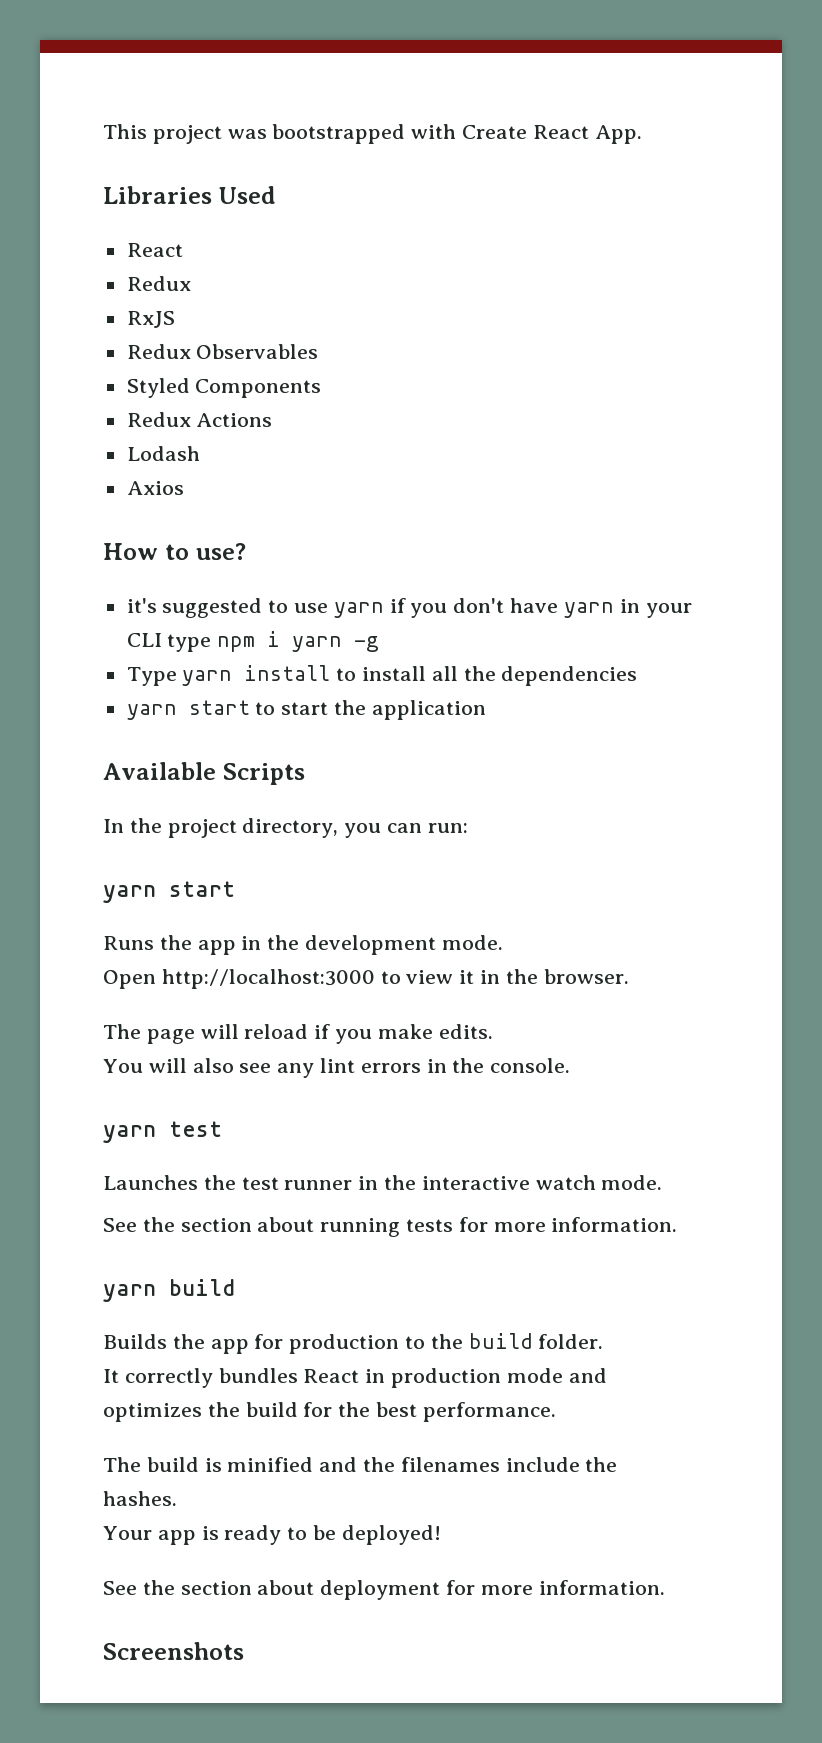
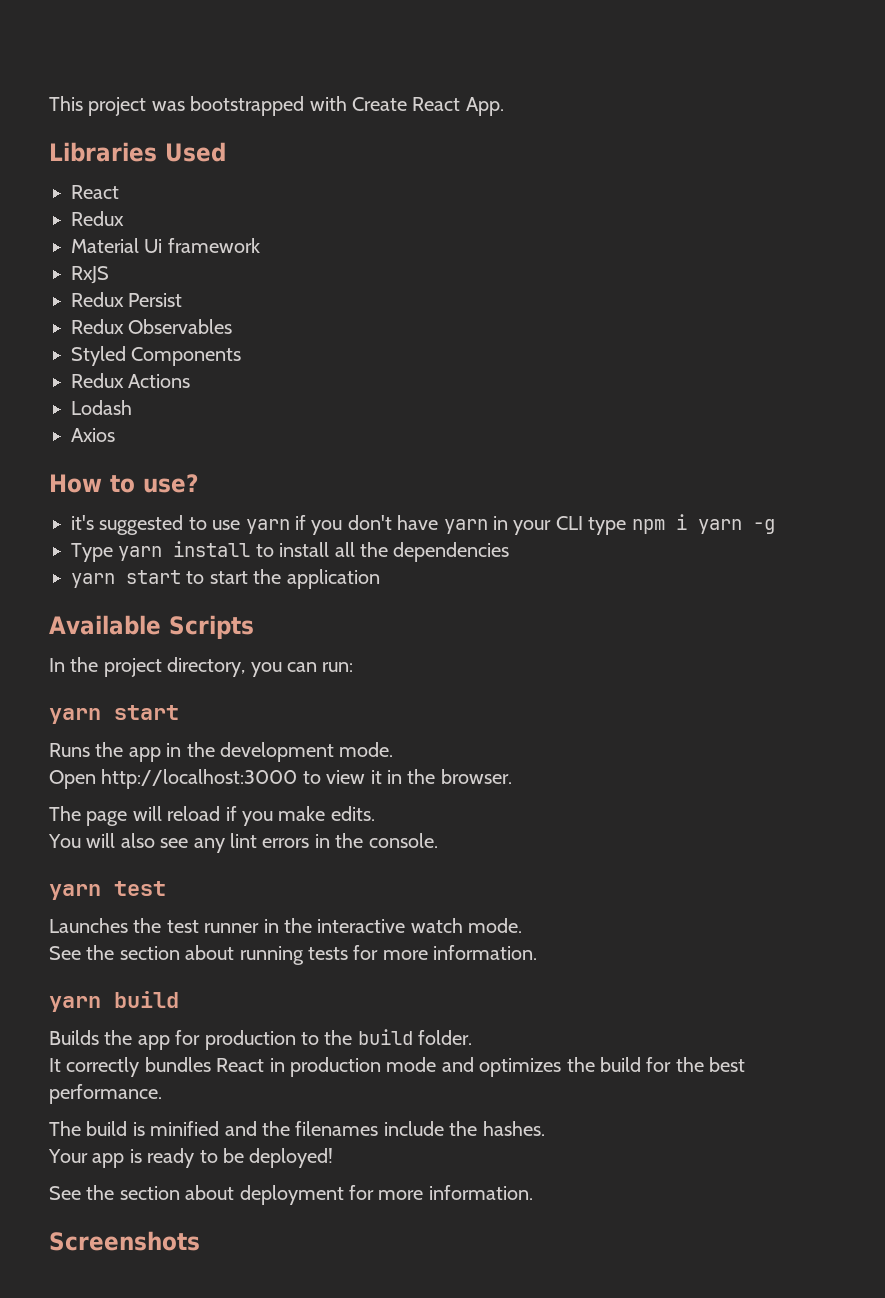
(191, 283) none -> [71,238,260,253] // Material Ui framework
(175, 319) none -> [71,292,183,307] // Redux Persist

